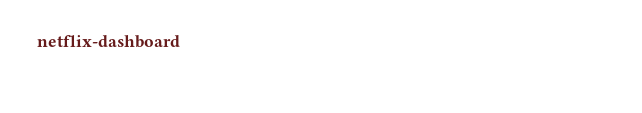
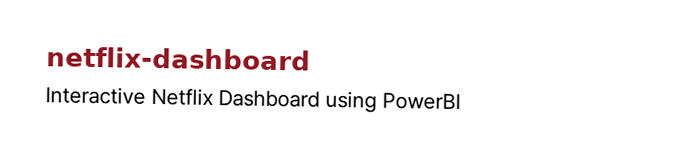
(180, 41) none -> [45,86,461,113] // Interactive Netflix Dashboard using PowerBI

